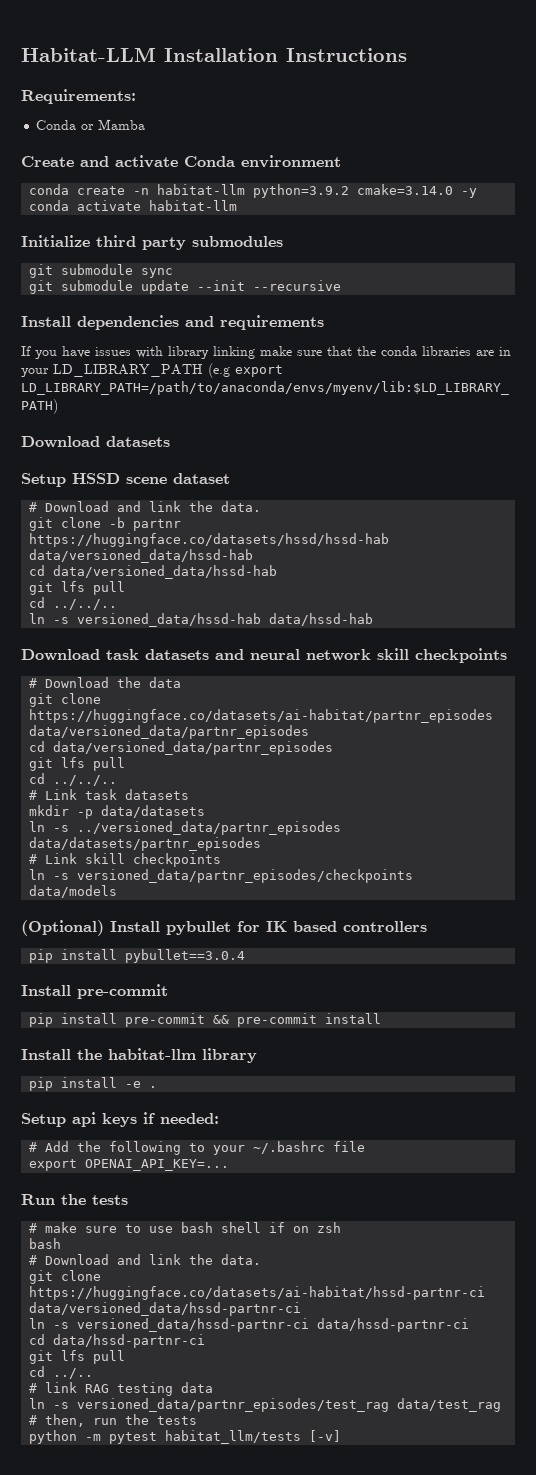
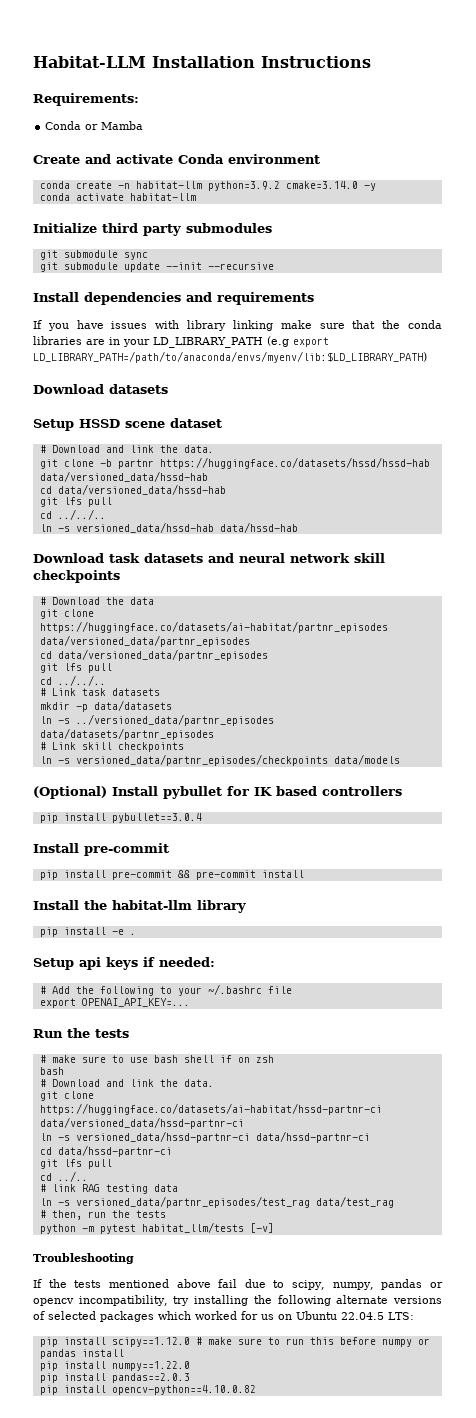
(342, 1436) none -> [33,1253,134,1264] [33,1279,443,1290] [33,1295,442,1306] [33,1311,414,1322] [39,1337,430,1347] [39,1349,124,1359] [39,1361,190,1371] [39,1373,190,1383] [39,1385,256,1395] // Troubleshooting // If the tests mentioned above fail due to scipy, numpy, pandas or opencv incompatibility, try installing the following alternate versions of selected packages which worked for us on Ubuntu 22.04.5 LTS: // pip install scipy==1.12.0 # make sure to run this before numpy or pandas install // pip install numpy==1.22.0 // pip install pandas==2.0.3 // pip install opencv-python==4.10.0.82

